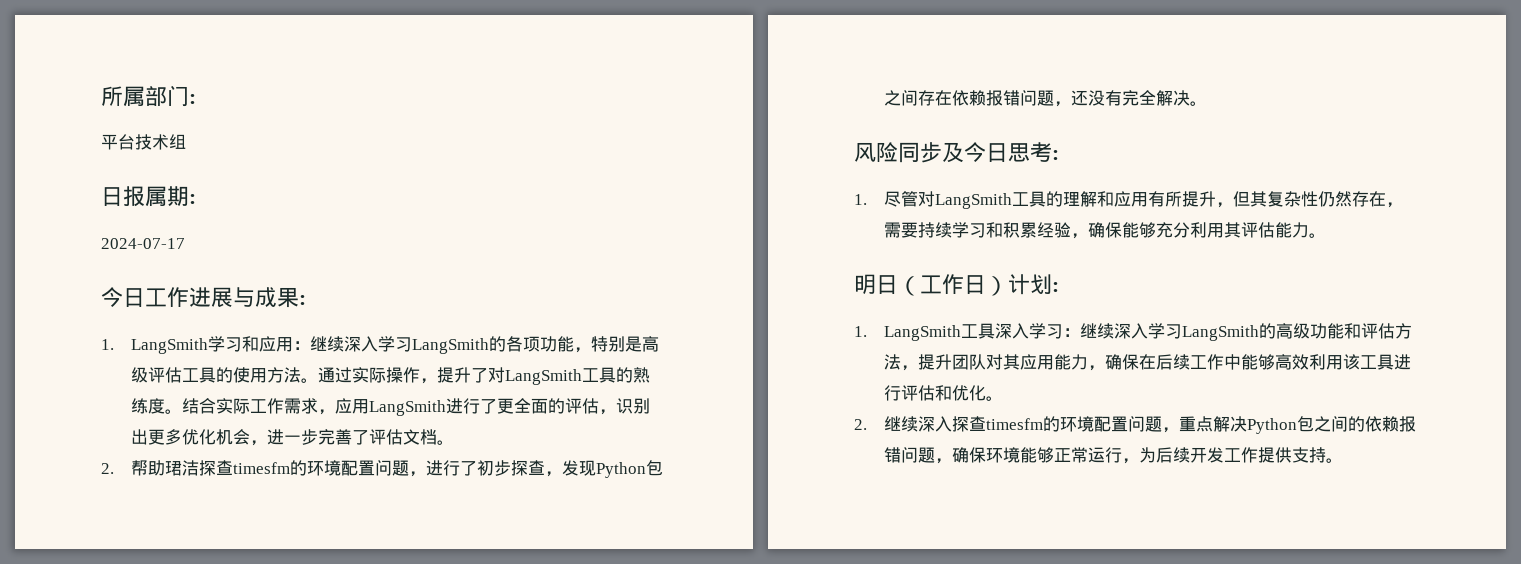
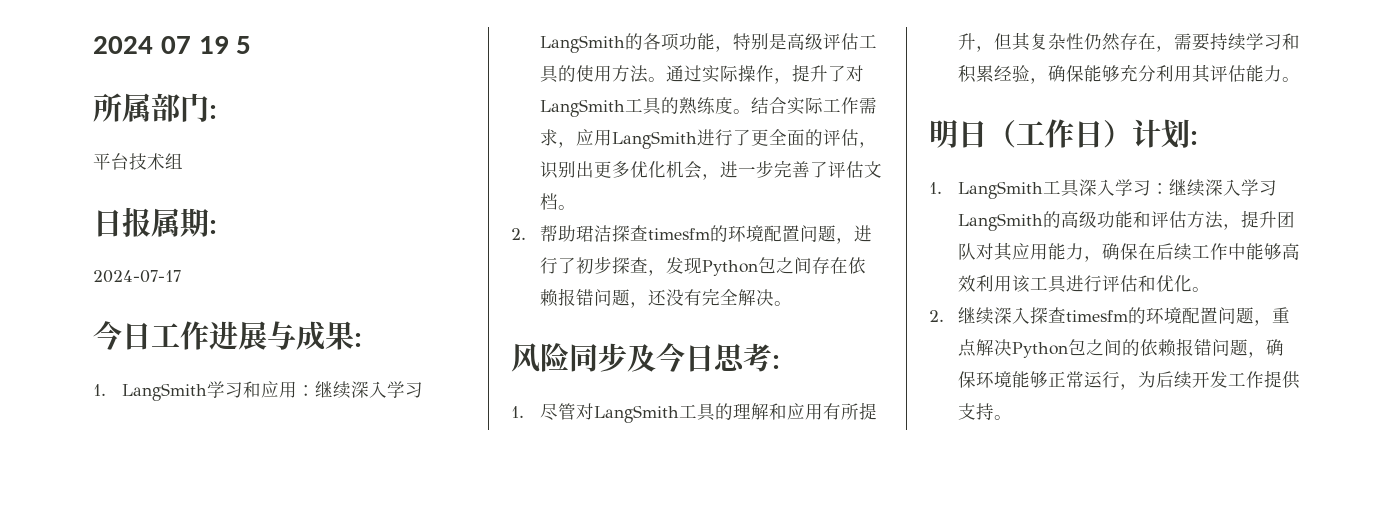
(101, 96) none -> [93,36,252,54] 2024 07 19 5 //

